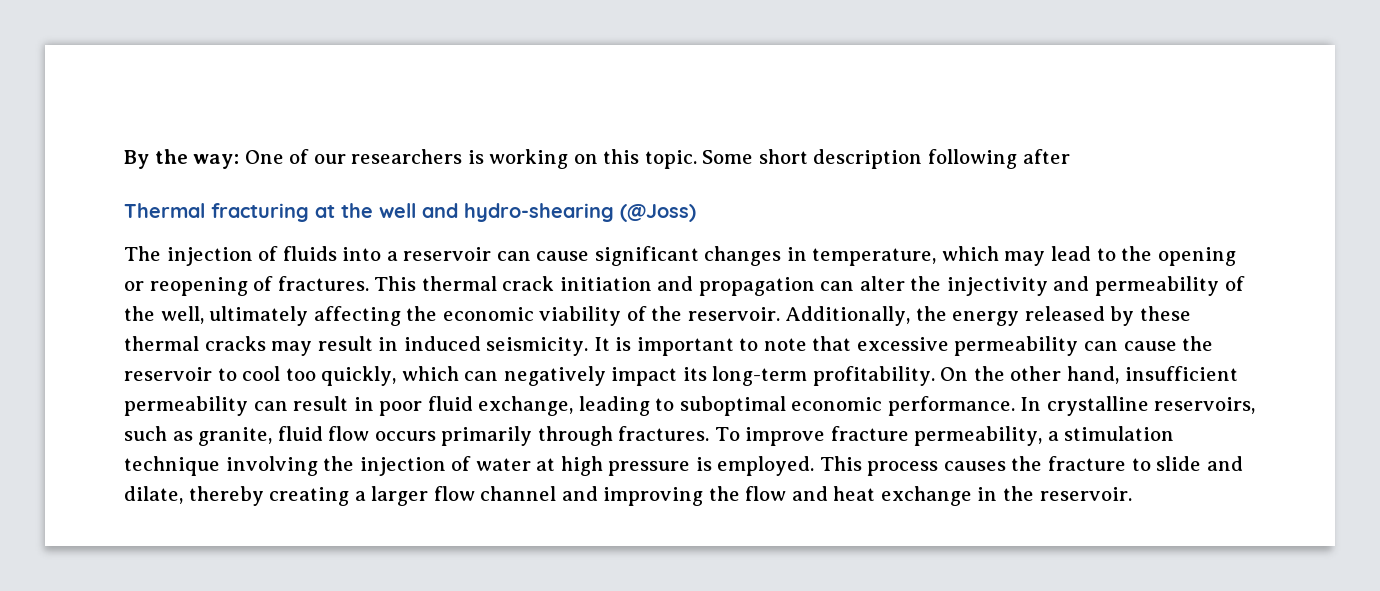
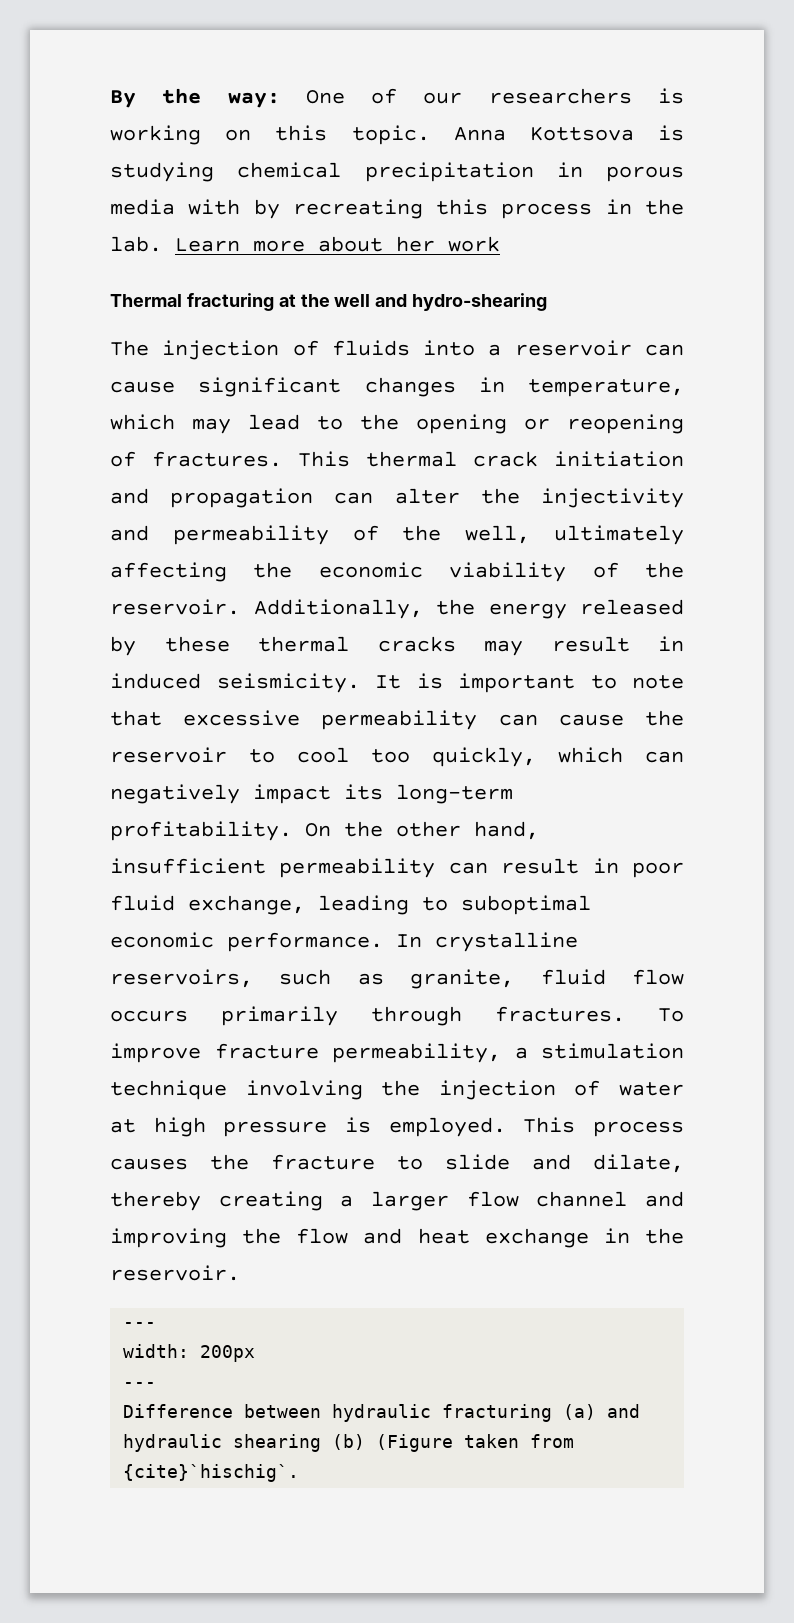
[702,149,1070,169] Some short description following after -> [453,125,684,141] [110,162,684,182] [110,199,684,219] [110,236,500,252] Anna Kottsova is studying chemical precipitation in porous media with by recreating this process in the lab. Learn more about her work
[620,204,696,222] (@Joss) -> (548, 302) none
(1132, 494) none -> [123,1322,157,1328] [123,1344,256,1362] [123,1382,157,1388] [123,1404,641,1422] [123,1434,575,1452] [123,1464,300,1482] // --- // width: 200px // --- // Difference between hydraulic fracturing (a) and hydraulic shearing (b) (Figure taken from {cite}`hischig`.

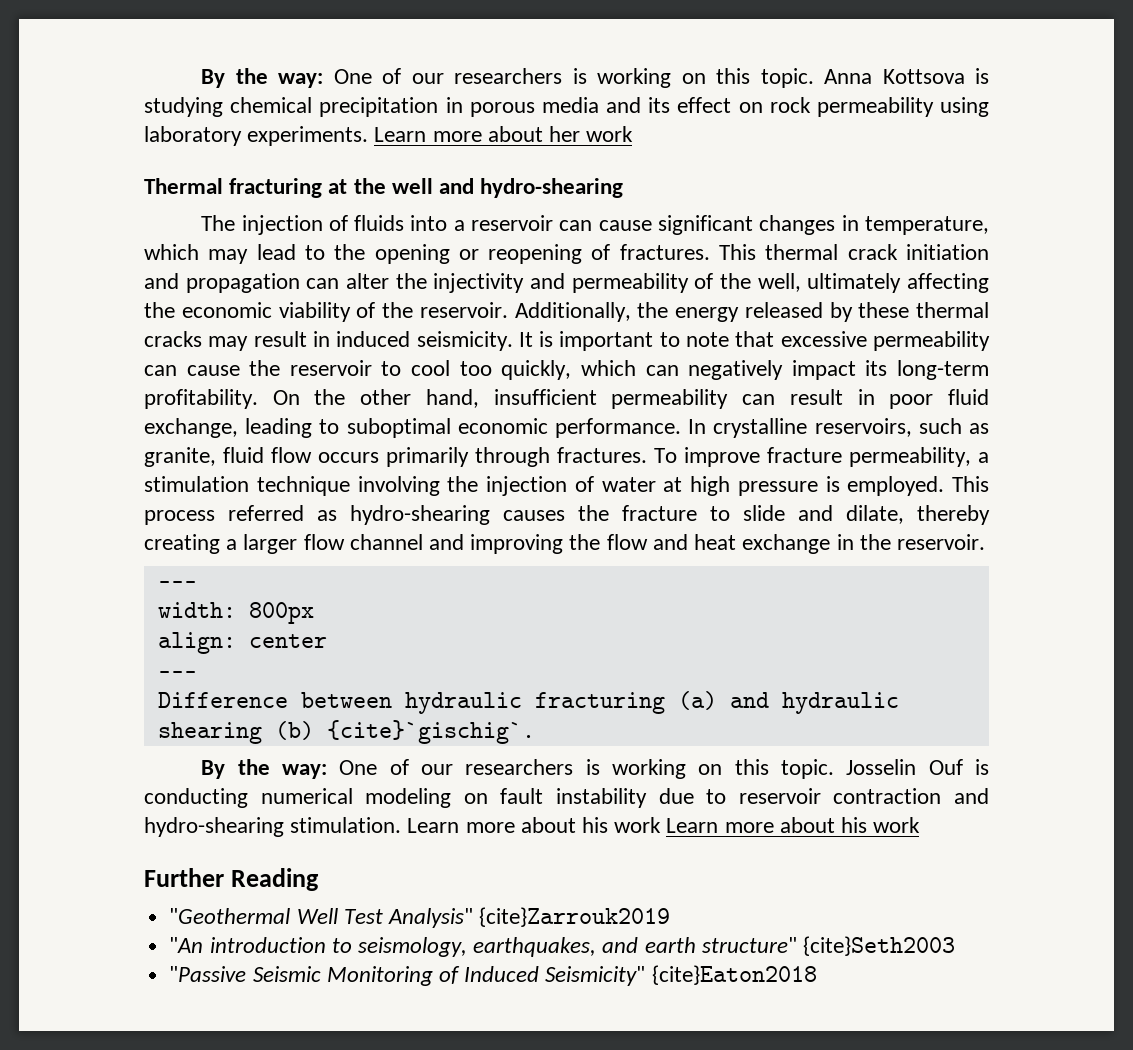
[188,199,684,219] [110,236,162,252] with by recreating this process in the lab. -> [606,97,989,117] [144,126,369,146] and its effect on rock permeability using laboratory experiments.
(684, 1129) none -> [228,505,490,525] referred as hydro-shearing
[200,1345,256,1362] 200px -> [248,602,314,624] [157,632,327,654] 800px // align: center
[376,1434,575,1452] [123,1464,300,1482] (Figure taken from {cite}`hischig`. -> [326,720,535,744] [201,759,989,779] [144,788,990,808] [144,817,921,837] [144,868,319,891] [169,907,671,928] [169,936,955,957] [169,965,817,986] {cite}`gischig`. // By the way: One of our researchers is working on this topic. Josselin Ouf is conducting numerical modeling on fault instability due to reservoir contraction and hydro-shearing stimulation. Learn more about his work Learn more about his work // Further Reading // "Geothermal Well Test Analysis" {cite}Zarrouk2019 // "An introduction to seismology, earthquakes, and earth structure" {cite}Seth2003 // "Passive Seismic Monitoring of Induced Seismicity" {cite}Eaton2018

